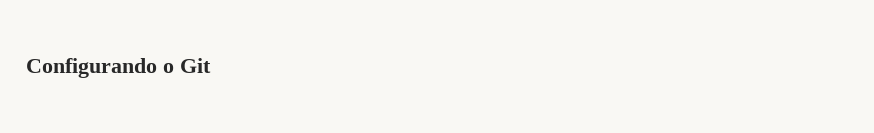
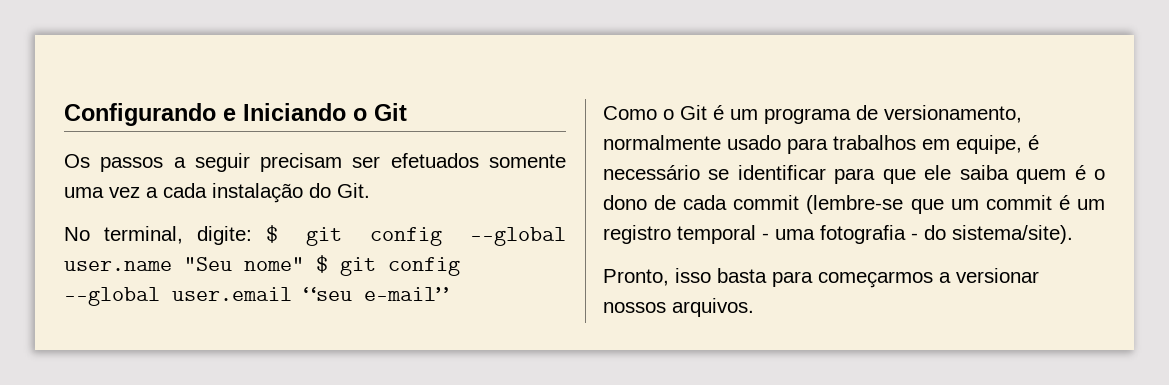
[163,58,211,73] o Git -> [223,103,407,121] [64,153,566,172] [64,183,370,203] [64,225,566,246] [64,255,460,276] [64,287,448,306] [603,105,1022,124] [603,135,1039,154] [603,165,1105,184] [603,195,1105,214] [603,225,1073,244] [603,268,1039,288] [603,298,754,317] e Iniciando o Git // Os passos a seguir precisam ser efetuados somente uma vez a cada instalação do Git. // No terminal, digite: $ git config --global user.name "Seu nome" $ git config --global user.email “seu e-mail” // Como o Git é um programa de versionamento, normalmente usado para trabalhos em equipe, é necessário se identificar para que ele saiba quem é o dono de cada commit (lembre-se que um commit é um registro temporal - uma fotografia - do sistema/site). // Pronto, isso basta para começarmos a versionar nossos arquivos.

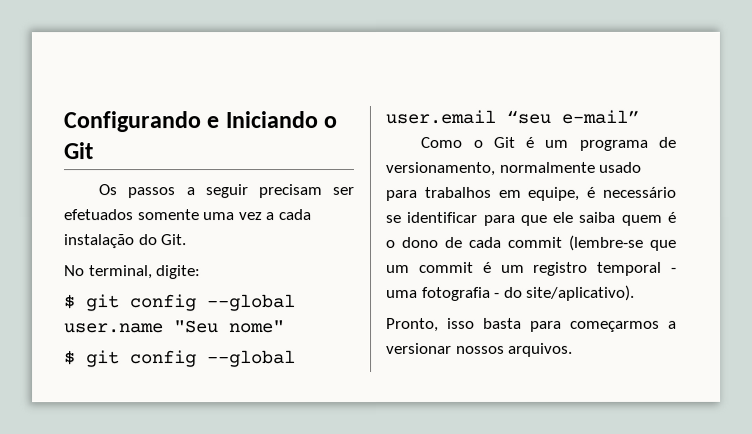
(252, 235) none -> (202, 272) //
(304, 264) none -> (285, 327) //
[952,225,1073,244] sistema/site). -> [526,284,636,301] site/aplicativo).

